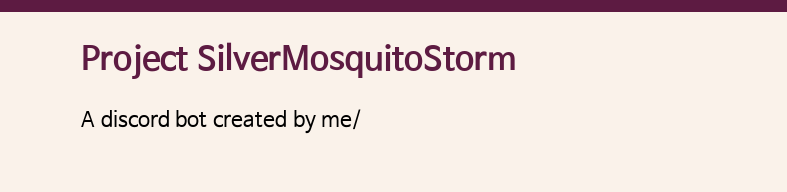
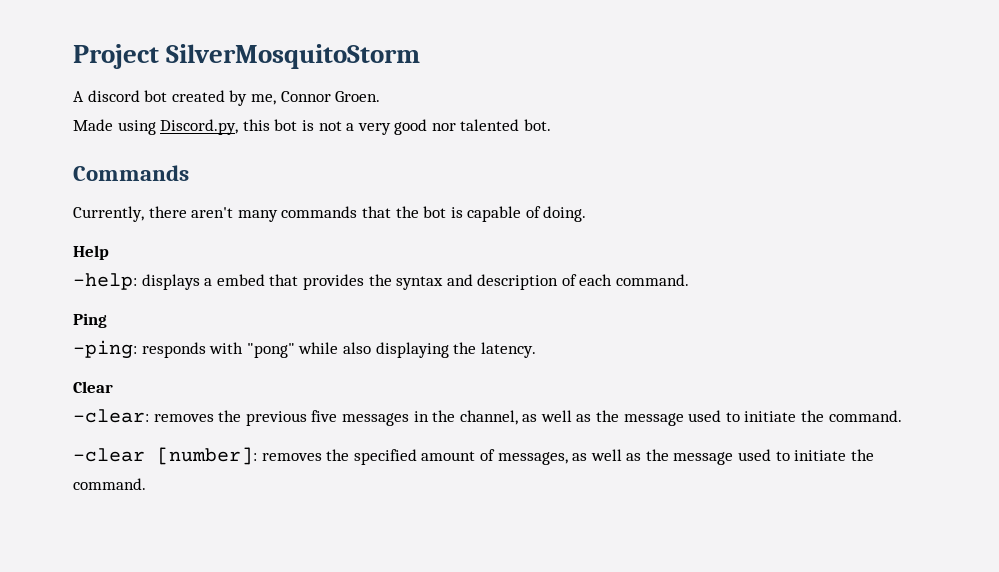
[321,109,362,130] me/ -> [250,91,381,105] [73,119,552,135] [73,165,189,181] [73,206,587,222] [73,245,109,260] [73,273,690,290] [73,313,107,328] [73,340,536,359] [73,381,113,393] [73,409,902,426] [73,447,874,465] [73,478,146,490] me, Connor Groen. // Made using Discord.py, this bot is not a very good nor talented bot. // Commands // Currently, there aren't many commands that the bot is capable of doing. // Help // -help: displays a embed that provides the syntax and description of each command. // Ping // -ping: responds with "pong" while also displaying the latency. // Clear // -clear: removes the previous five messages in the channel, as well as the message used to initiate the command. // -clear [number]: removes the specified amount of messages, as well as the message used to initiate the command.

